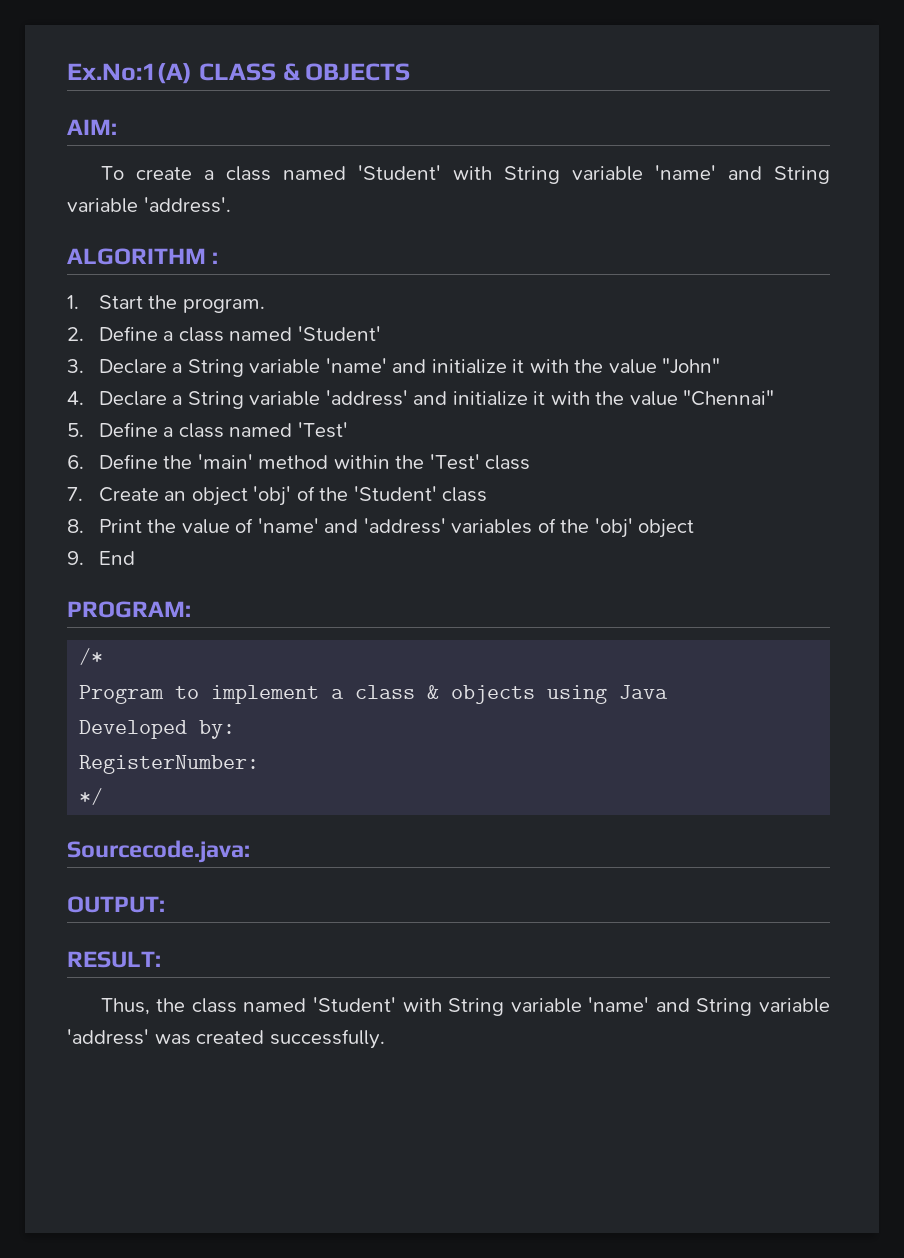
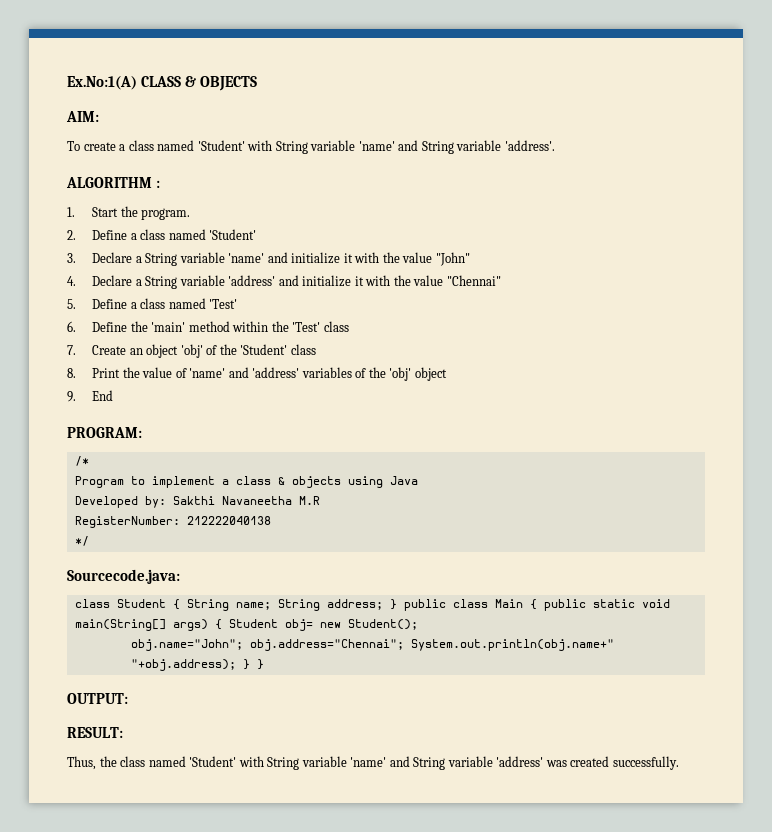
(236, 729) none -> [172,496,320,505] Sakthi Navaneetha M.R
(260, 764) none -> [186,516,271,525] 212222040138
(250, 851) none -> [74,599,670,611] [74,619,418,631] [130,639,614,651] [130,659,264,671] // class Student { String name; String address; } public class Main { public static void main(String[] args) { Student obj= new Student(); // obj.name="John"; obj.address="Chennai"; System.out.println(obj.name+" "+obj.address); } }

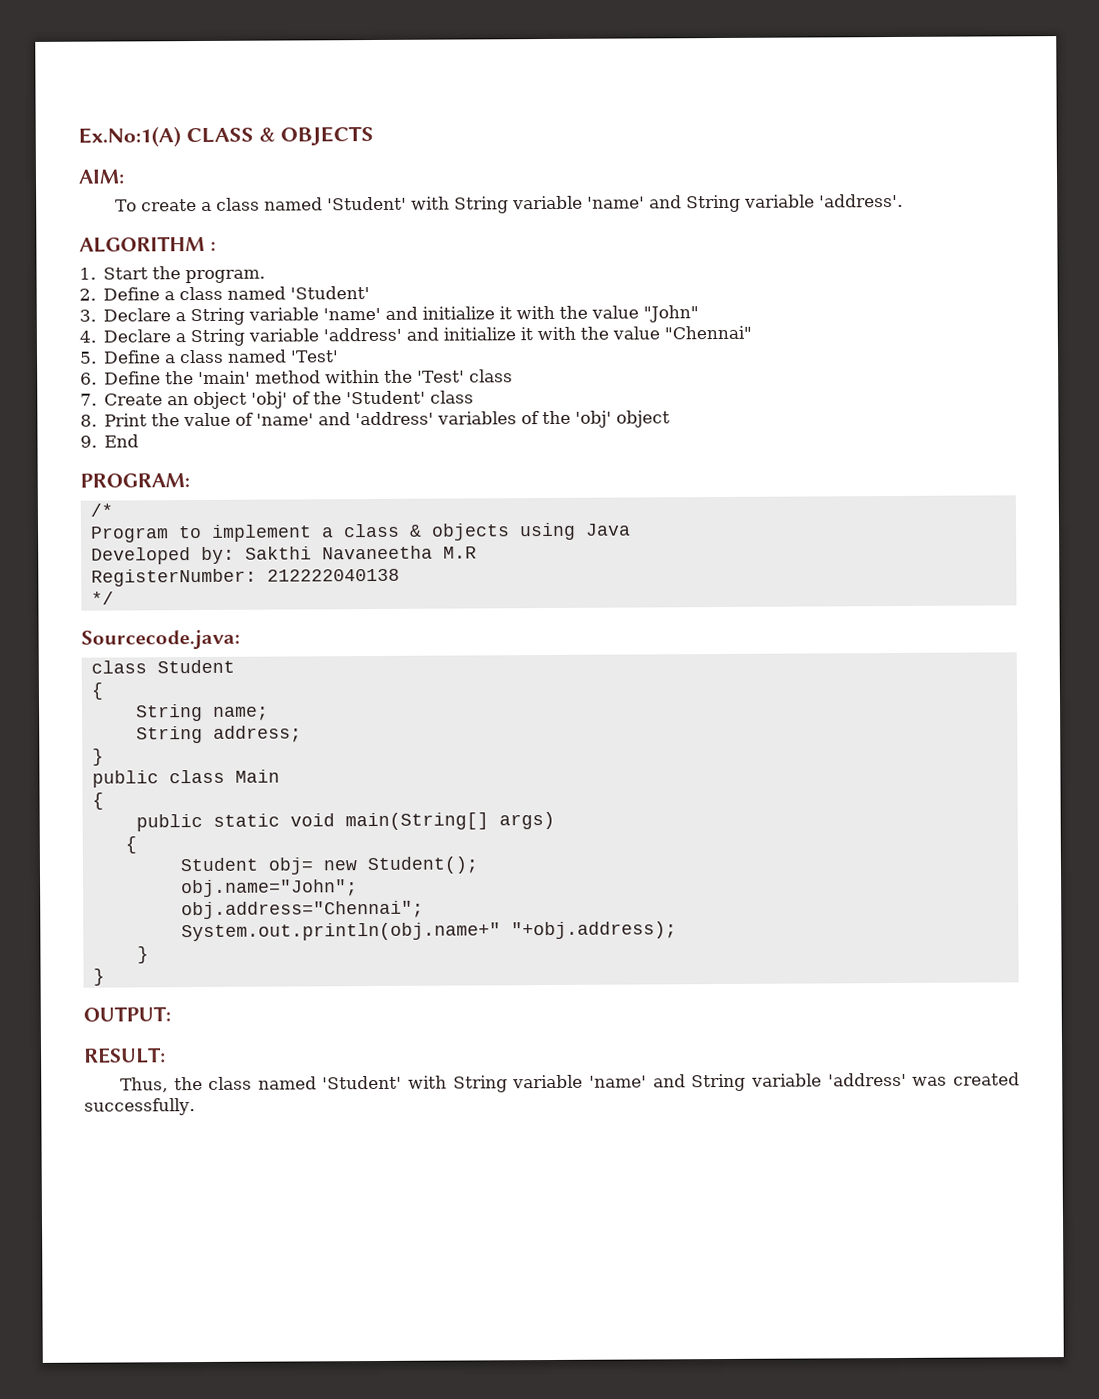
[172,599,180,610] { -> [90,682,103,700] // { //
(271, 606) none -> (269, 713) //
[389,599,397,610] } -> [91,748,104,766] // } //
[529,599,537,610] { -> [91,792,104,810] // { //
[214,619,222,630] { -> [124,836,137,854] // { //
(243, 645) none -> (358, 888) //
(404, 645) none -> (424, 910) //
[242,659,250,670] } -> [136,946,149,964] // } //

